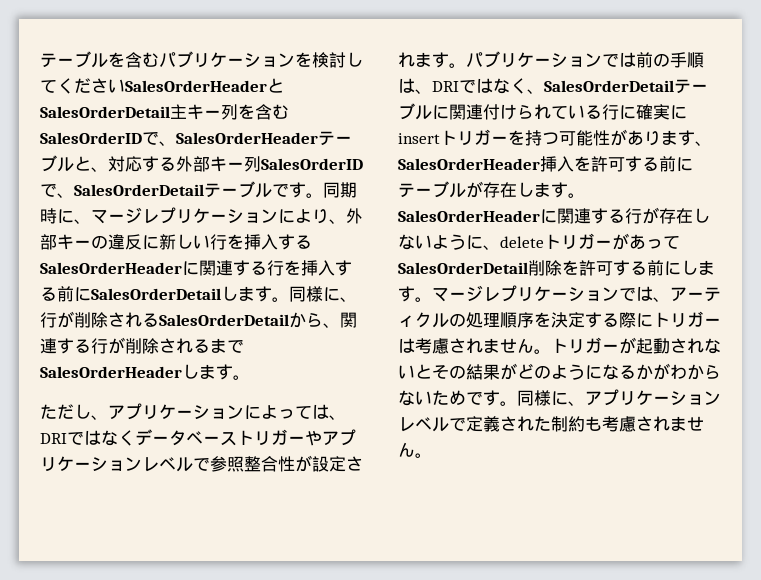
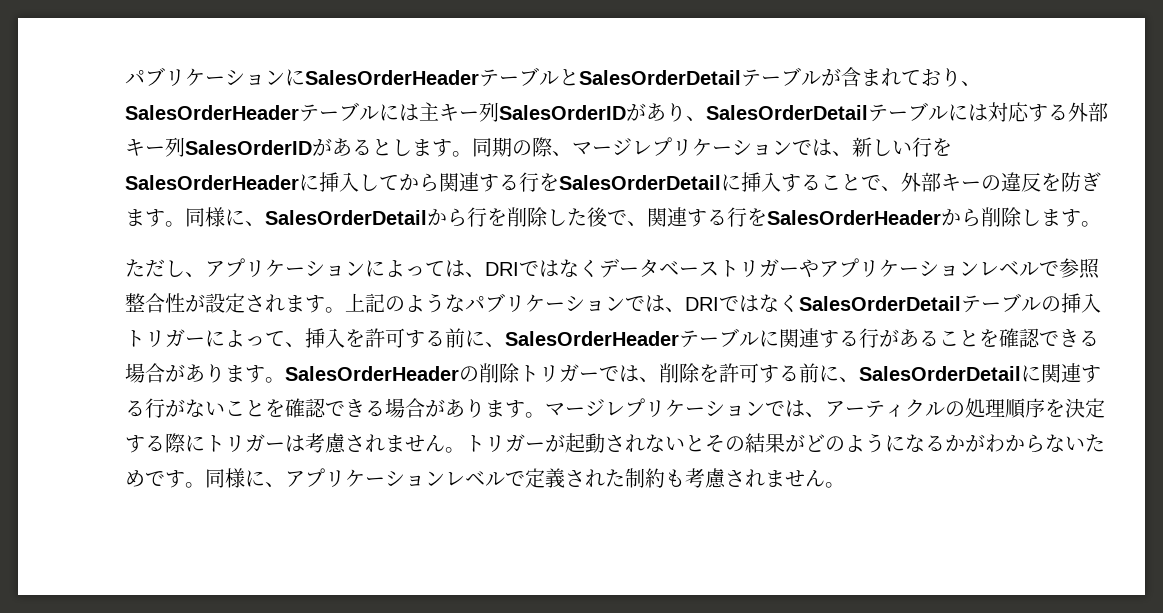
[40,51,363,68] [40,78,284,94] [40,104,289,120] [40,131,352,146] [40,155,108,172] テーブルを含むパブリケーションを検討してくださいSalesOrderHeaderとSalesOrderDetail主キー列を含むSalesOrderIDで、SalesOrderHeaderテーブルと、 -> [125,67,981,87] [125,102,988,122] パブリケーションにSalesOrderHeaderテーブルとSalesOrderDetailテーブルが含まれており、SalesOrderHeaderテーブルには主キー列SalesOrderIDがあり、SalesOrderDetailテーブルには
[40,181,289,198] で、SalesOrderDetailテーブルで -> [312,138,432,156] があるとしま
[40,208,74,224] 時に -> [512,137,552,157] の際
[278,208,363,224] [40,234,312,250] [40,260,352,276] [40,286,357,302] [40,311,357,328] [40,337,244,354] [40,366,182,378] により、外部キーの違反に新しい行を挿入するSalesOrderHeaderに関連する行を挿入する前にSalesOrderDetailします。同様に、行が削除されるSalesOrderDetailから、関連する行が削除されるまでSalesOrderHeader -> [792,137,952,157] [125,172,1101,192] [125,207,1022,227] では、新しい行をSalesOrderHeaderに挿入してから関連する行をSalesOrderDetailに挿入することで、外部キーの違反を防ぎます。同様に、SalesOrderDetailから行を削除した後で、関連する行をSalesOrderHeaderから削除
(466, 65) none -> [345,293,465,313] 上記のような
[636,52,704,68] [398,78,708,94] [398,103,687,120] [398,129,712,146] [398,158,540,170] 前の手順は、DRIではなく、SalesOrderDetailテーブルに関連付けられている行に確実にinsertトリガーを持つ可能性があります、SalesOrderHeader -> [665,293,1101,313] [125,329,305,347] 、DRIではなくSalesOrderDetailテーブルの挿入トリガーによって、
[398,181,585,198] [398,207,710,224] [398,233,680,250] [398,262,528,274] テーブルが存在します。SalesOrderHeaderに関連する行が存在しないように、deleteトリガーがあってSalesOrderDetail -> [485,328,1099,348] [125,363,659,383] 、SalesOrderHeaderテーブルに関連する行があることを確認できる場合があります。SalesOrderHeaderの削除トリガーでは、
[681,260,698,275] し -> [839,363,1101,383] [125,398,485,418] 、SalesOrderDetailに関連する行がないことを確認できる場合があり

